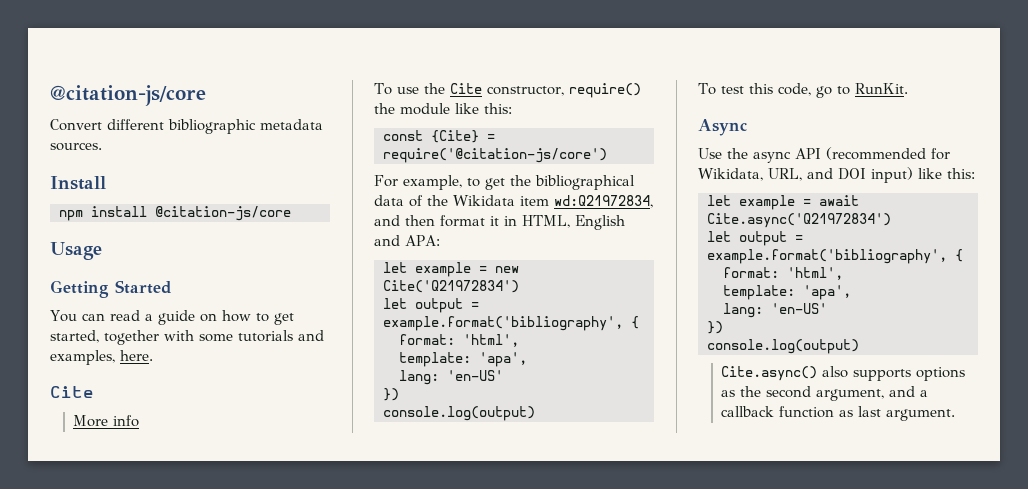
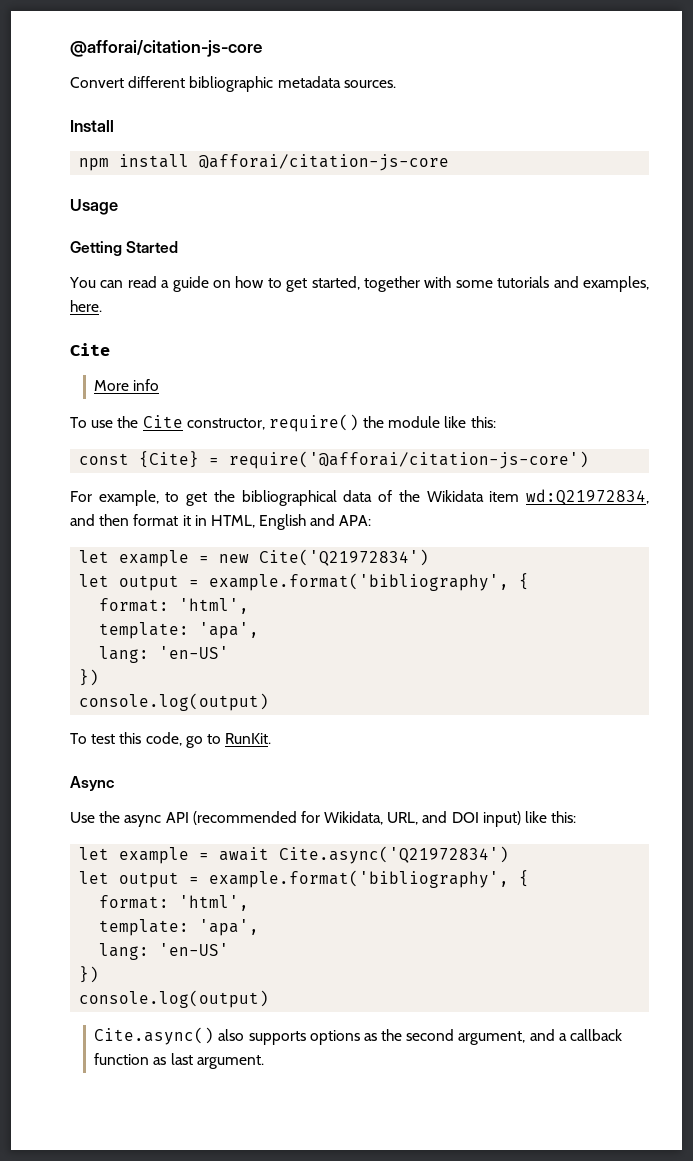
[50,85,206,106] @citation-js/core -> [70,40,262,57] @afforai/citation-js-core
[155,206,291,221] @citation-js/core -> [199,154,450,171] @afforai/citation-js-core
[383,148,607,163] require('@citation-js/core') -> [229,451,590,469] require('@afforai/citation-js-core')

